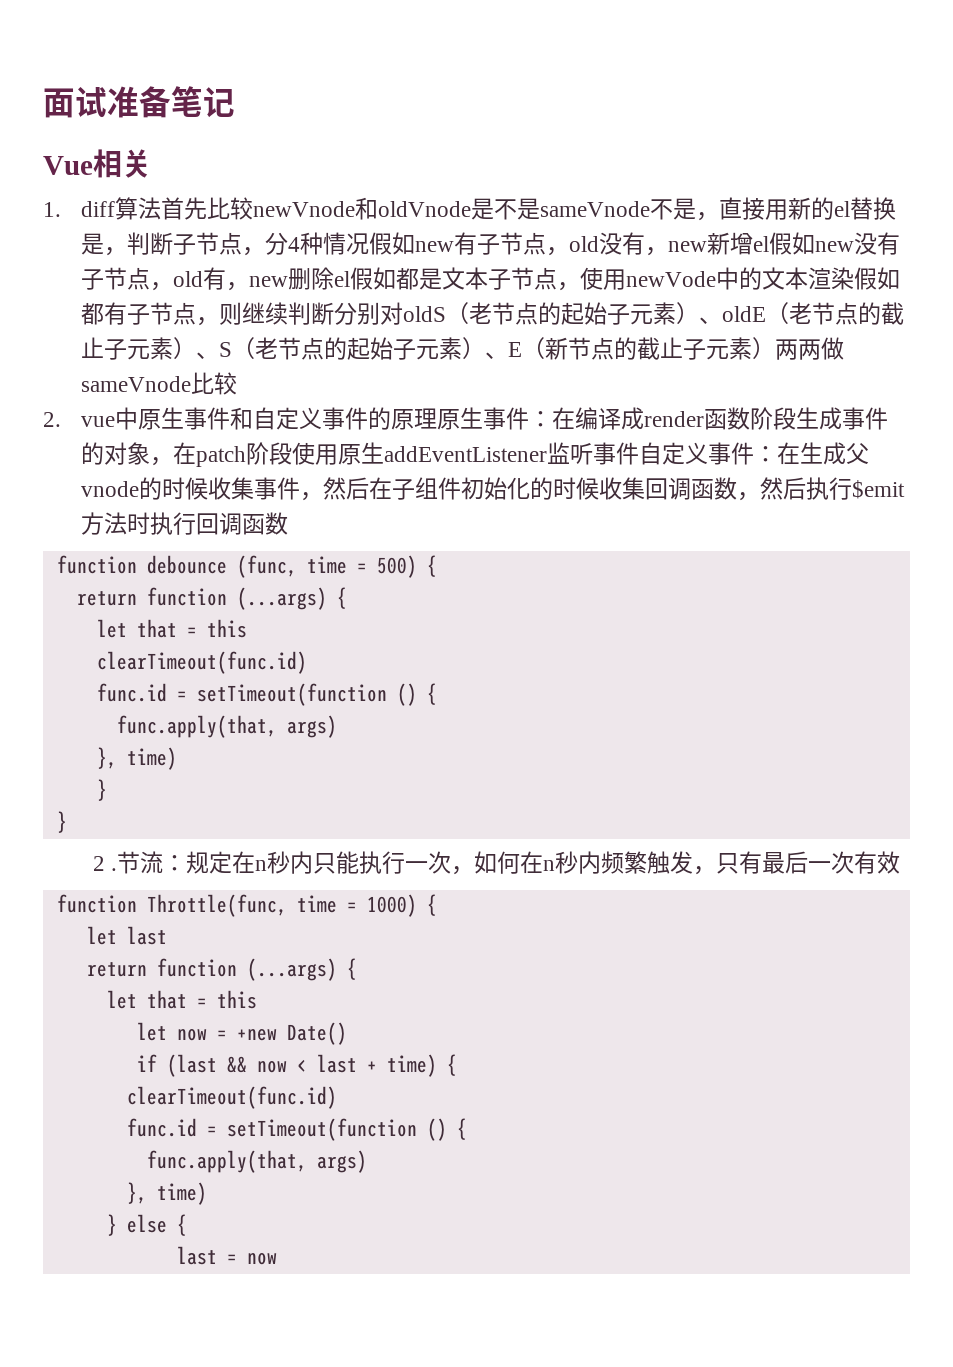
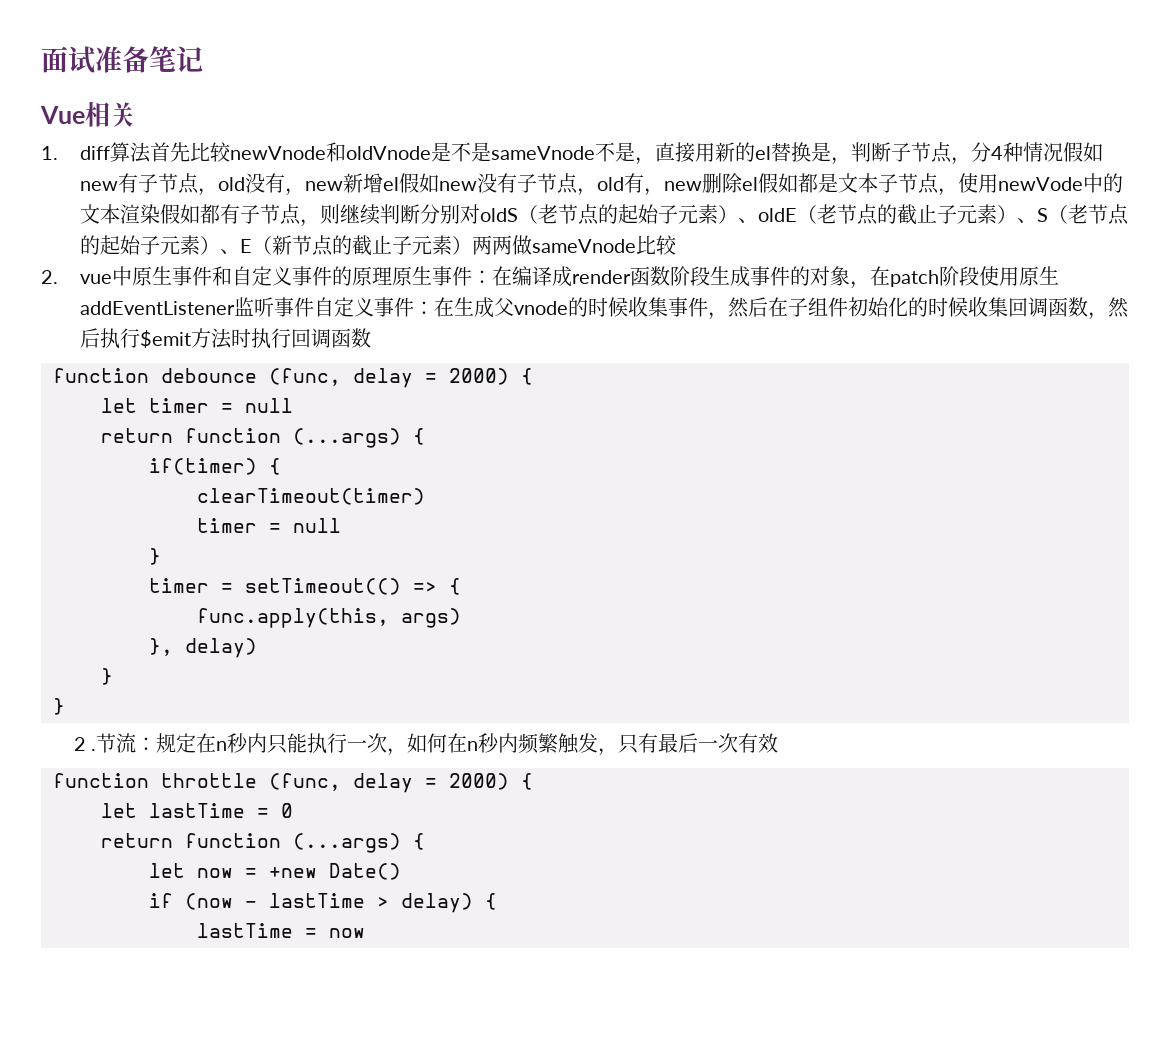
[306,555,437,578] [76,587,347,610] [96,619,247,638] [96,651,307,674] [96,683,437,706] [116,715,337,738] [96,747,177,770] time = 500) { // return function (...args) { // let that = this // clearTimeout(func.id) // func.id = setTimeout(function () { // func.apply(that, args) // }, time) -> [353,368,533,388] [101,398,293,413] [101,428,425,448] [149,458,281,475] [197,488,425,505] [197,518,341,533] [149,548,161,565] [149,578,461,595] [197,608,461,628] [149,638,257,658] delay = 2000) { // let timer = null // return function (...args) { // if(timer) { // clearTimeout(timer) // timer = null // } // timer = setTimeout(() => { // func.apply(this, args) // }, delay)
[146,894,437,917] [86,926,167,945] [86,958,357,981] [106,990,257,1009] Throttle(func, time = 1000) { // let last // return function (...args) { // let that = this -> [161,773,533,793] [101,803,293,818] [101,833,425,853] throttle (func, delay = 2000) { // let lastTime = 0 // return function (...args) {
[166,1054,457,1077] [126,1086,337,1109] [126,1118,467,1141] [146,1150,367,1173] [126,1182,207,1205] [106,1214,187,1236] [176,1246,217,1265] (last && now < last + time) { // clearTimeout(func.id) // func.id = setTimeout(function () { // func.apply(that, args) // }, time) // } else { // last -> [185,893,497,913] [197,923,293,938] (now - lastTime > delay) { // lastTime

